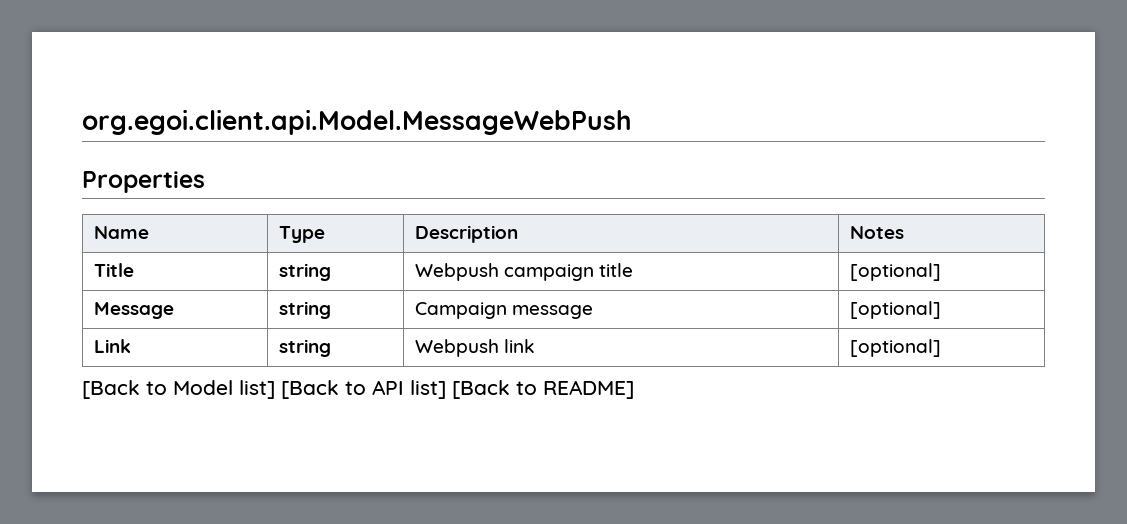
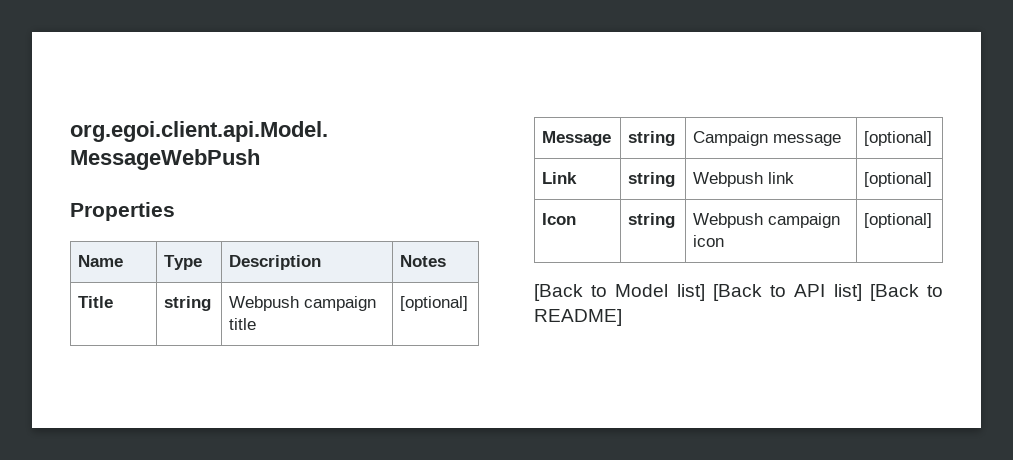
(942, 348) none -> [542,213,577,225] [628,213,676,228] [693,213,841,228] [693,235,725,247] [864,213,933,228] // Icon | string | Webpush campaign icon | [optional]

